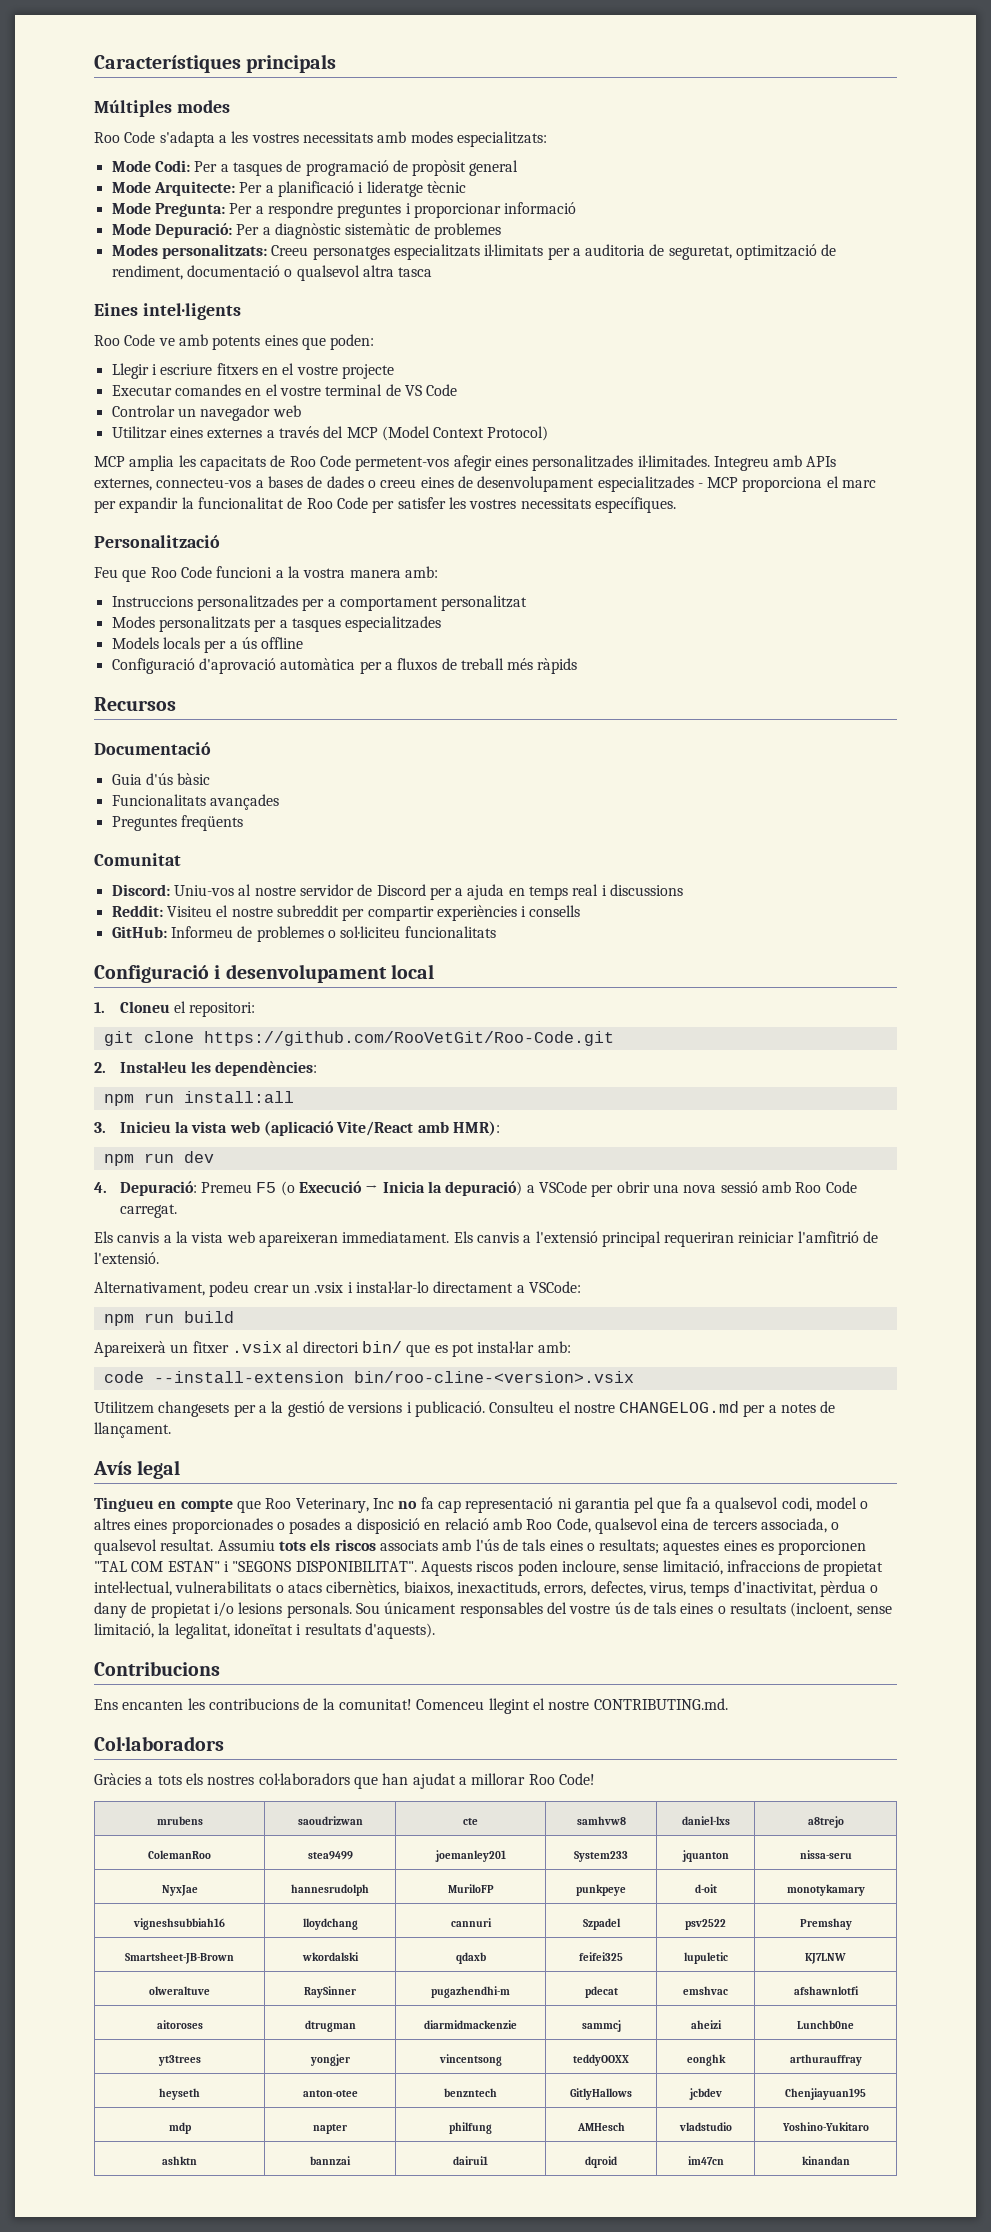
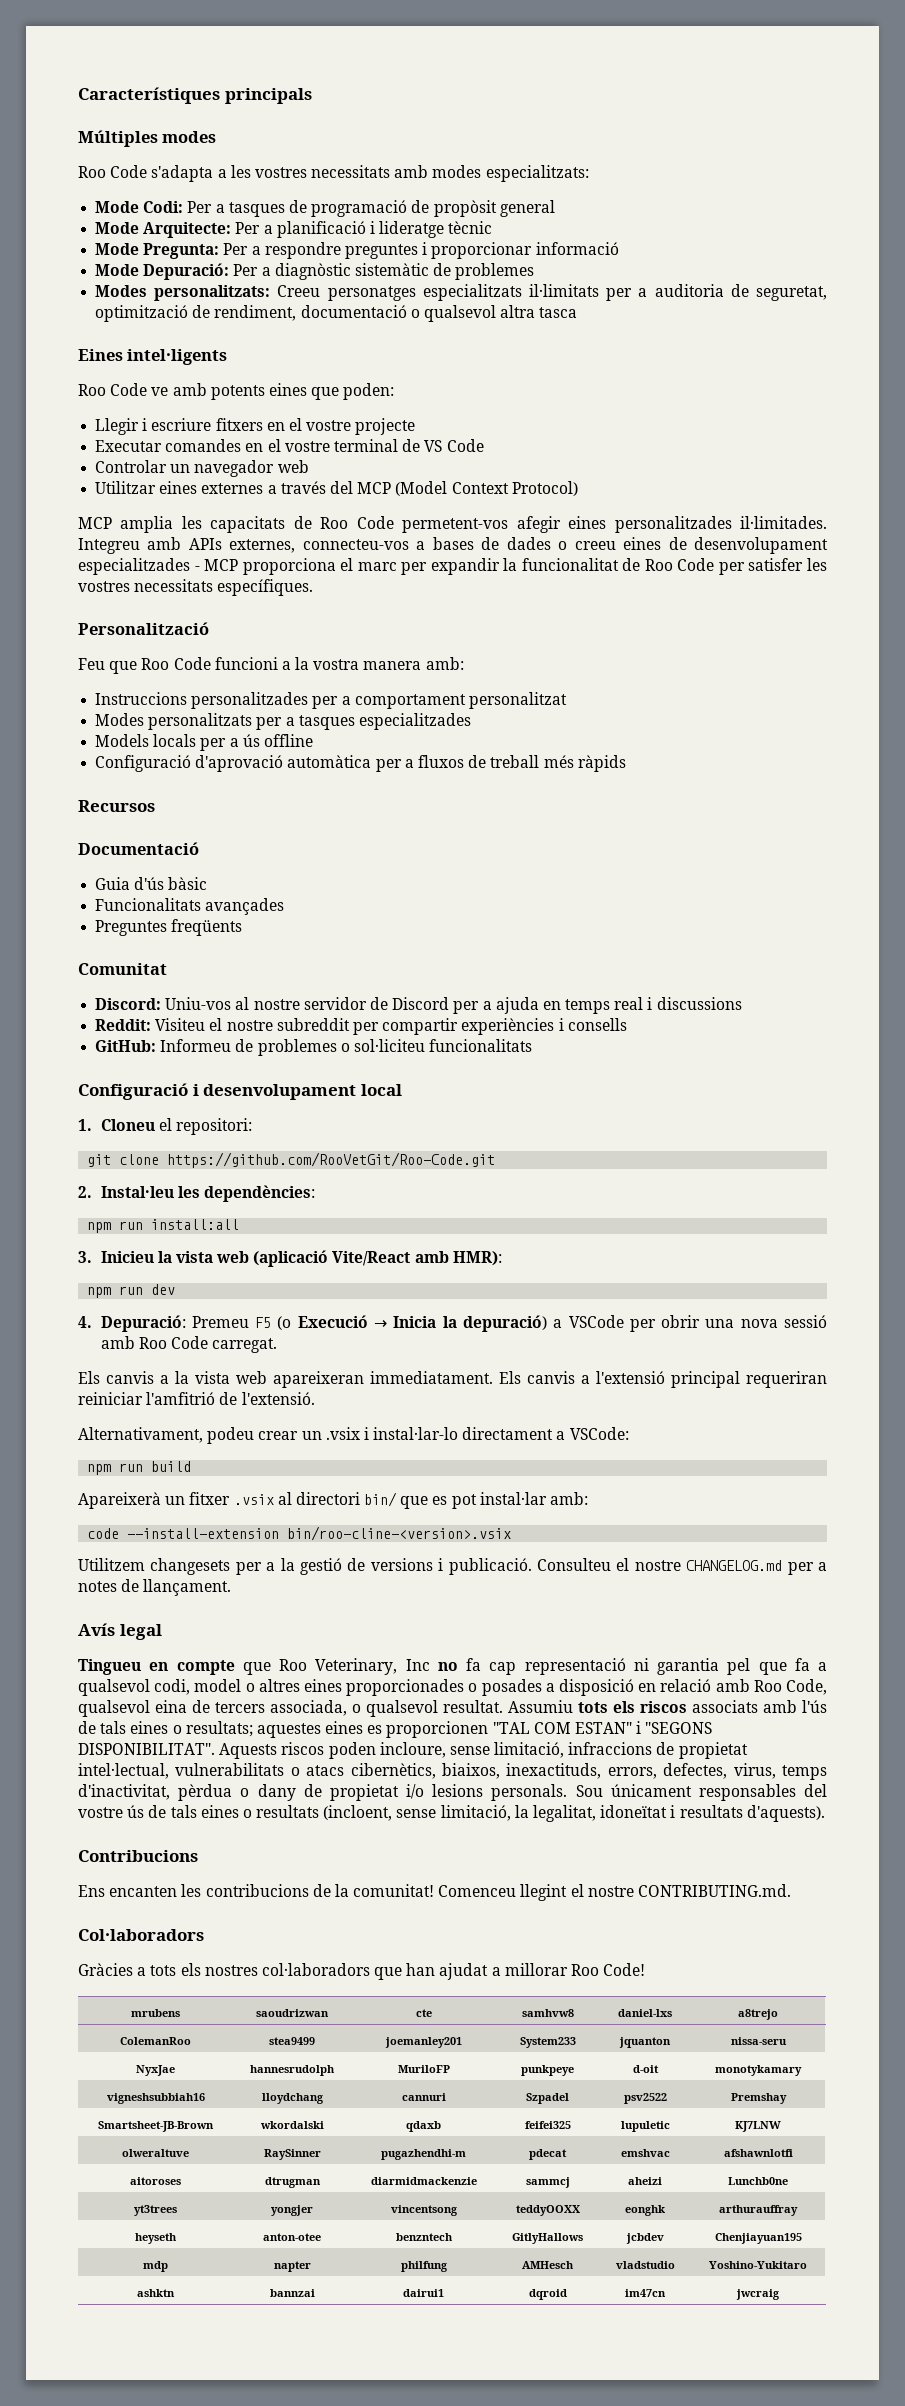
[801,2156,850,2165] kinandan -> [736,2289,780,2300] jwcraig

